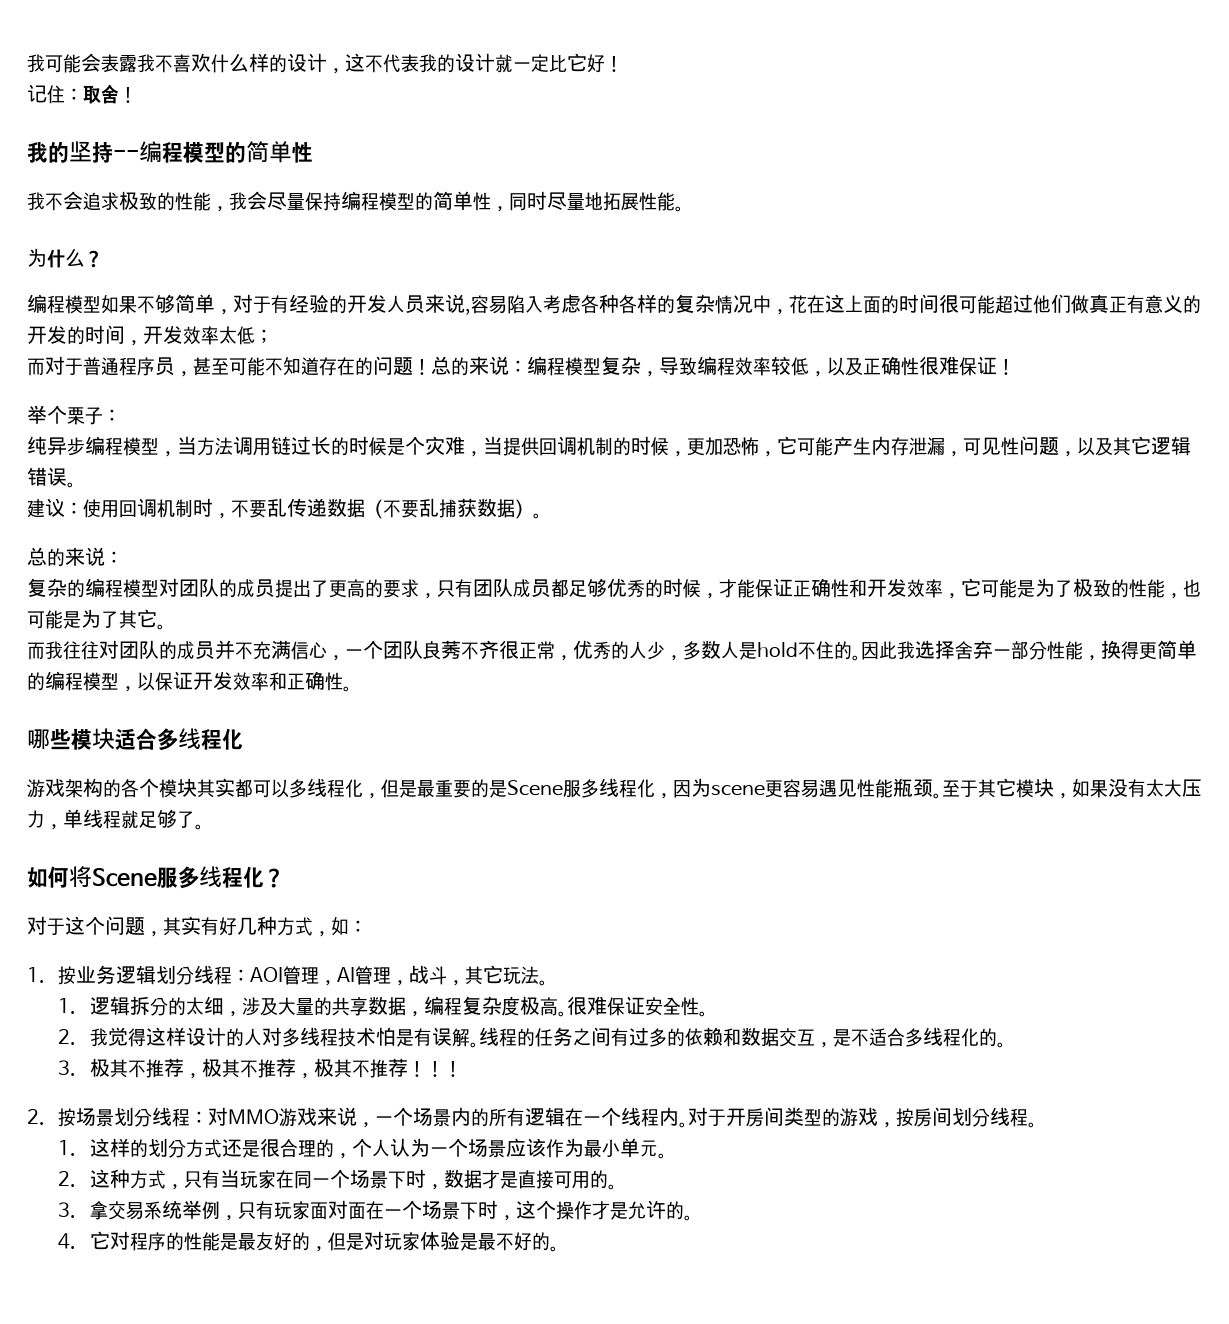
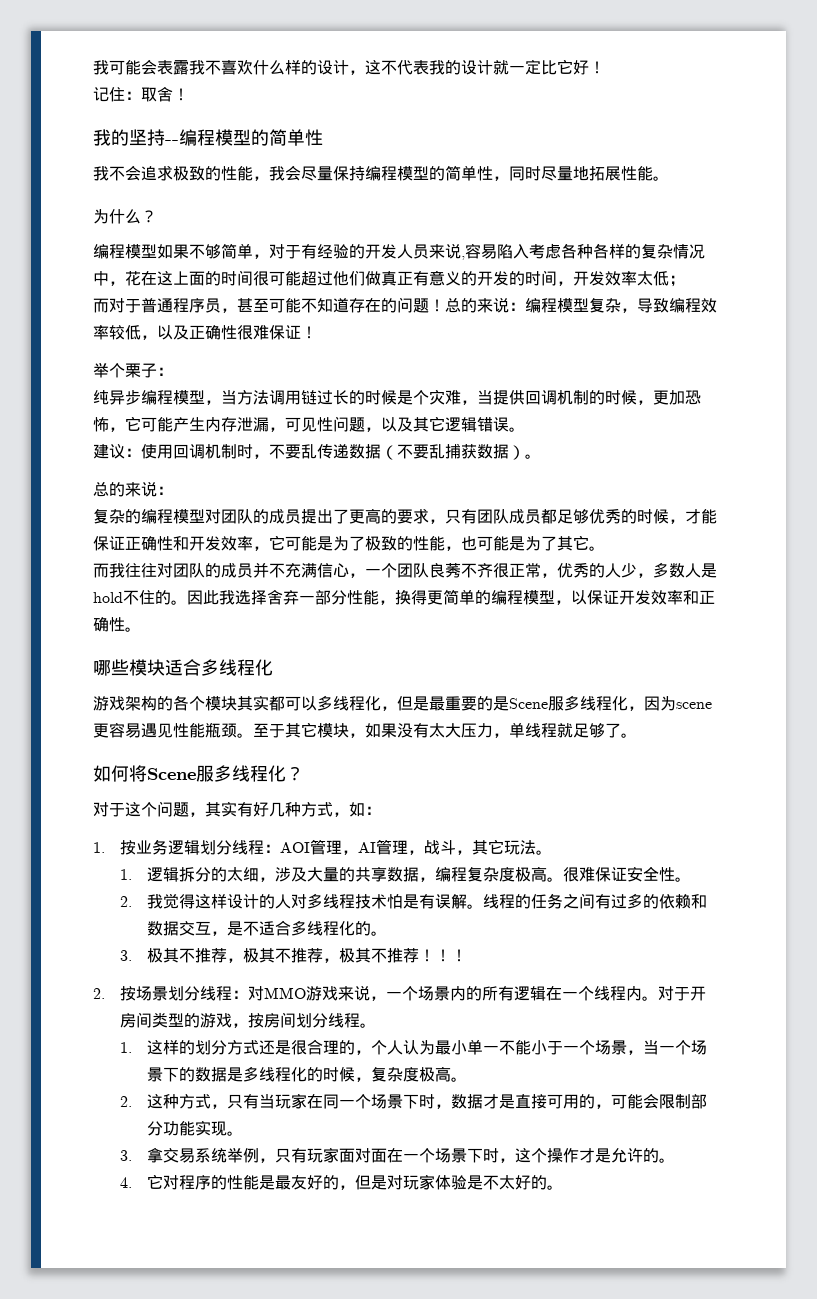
[429,1138,658,1158] 一个场景应该作为最小单元 -> [434,1039,707,1055] [146,1066,451,1082] 最小单一不能小于一个场景，当一个场景下的数据是多线程化的时候，复杂度极高
(608, 1179) none -> [594,1093,707,1109] [146,1120,227,1136] ，可能会限制部分功能实现
[477,1233,514,1251] 最不 -> [482,1175,515,1190] 不太

